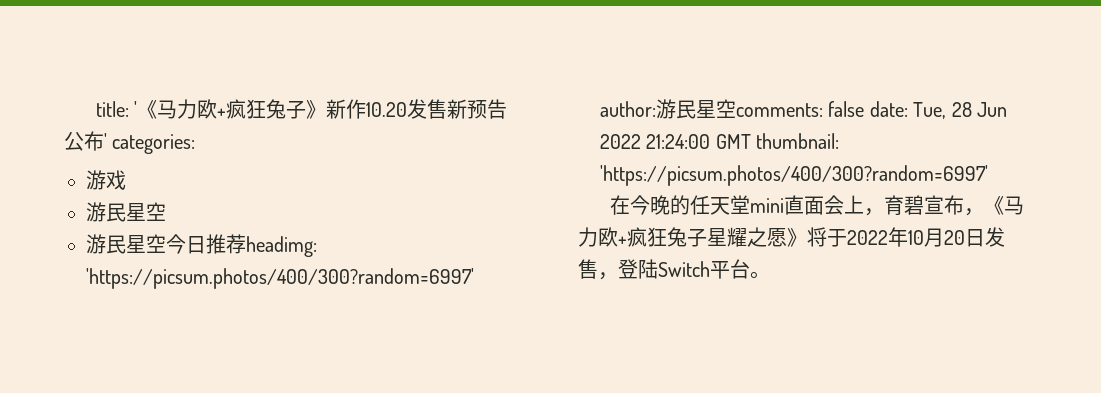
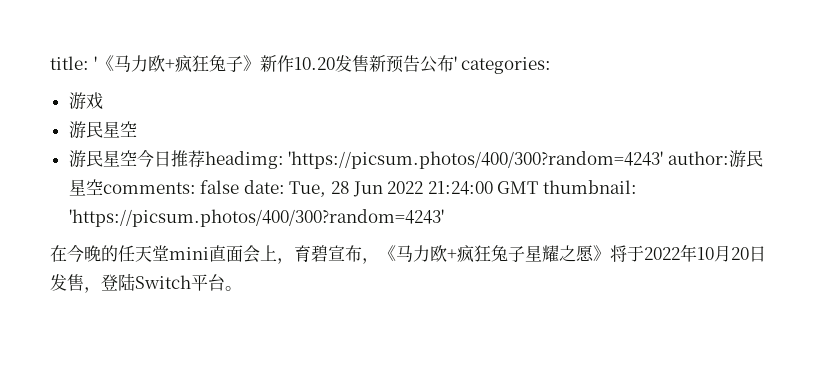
[86,268,474,289] 'https://picsum.photos/400/300?random=6997' -> [288,151,664,169] 'https://picsum.photos/400/300?random=4243'
[600,165,988,186] 'https://picsum.photos/400/300?random=6997' -> [68,209,444,227] 'https://picsum.photos/400/300?random=4243'

